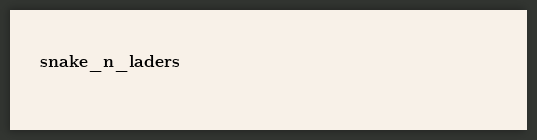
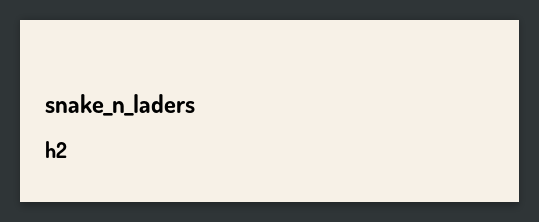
(180, 63) none -> [45,141,67,158] // h2

